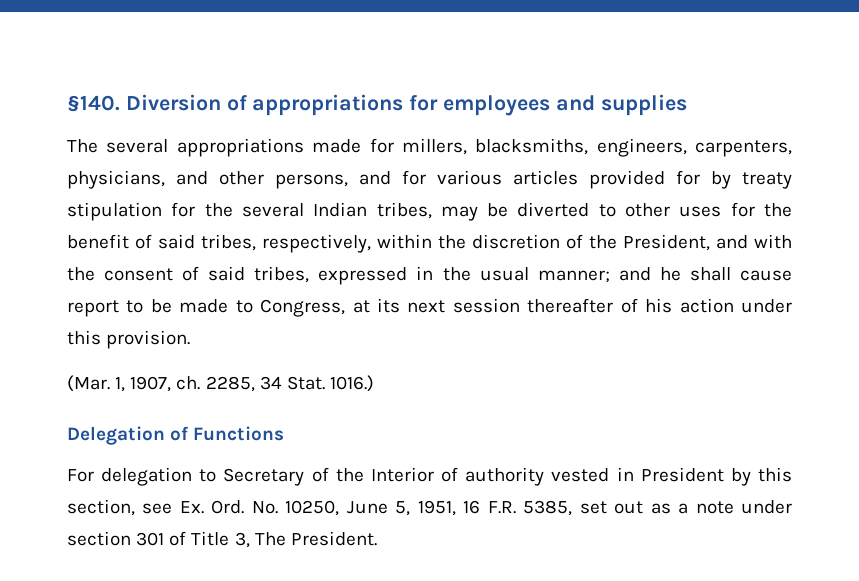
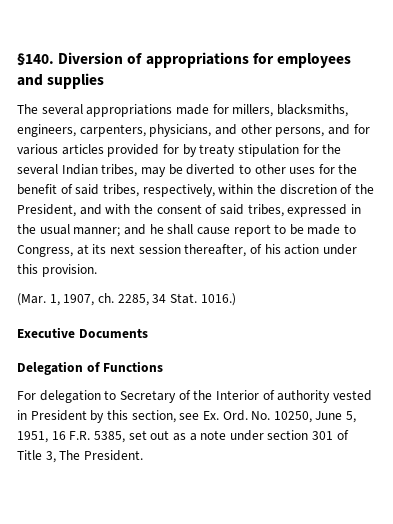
[527,298,614,313] thereafter -> [184,244,247,257] thereafter,
(374, 383) none -> [17,327,148,338] // Executive Documents

